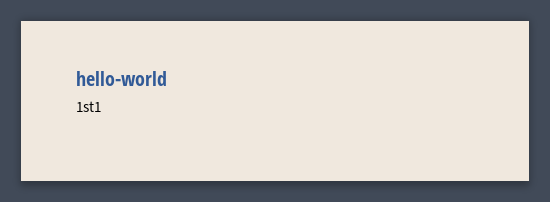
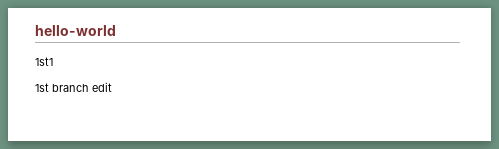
(101, 106) none -> [35,82,112,92] // 1st branch edit

